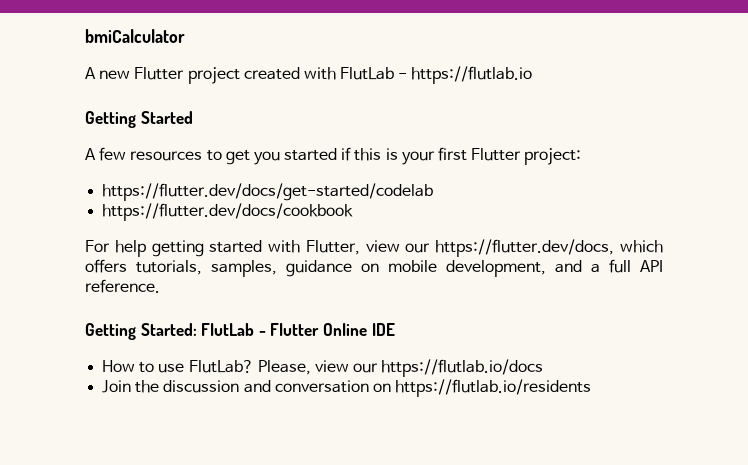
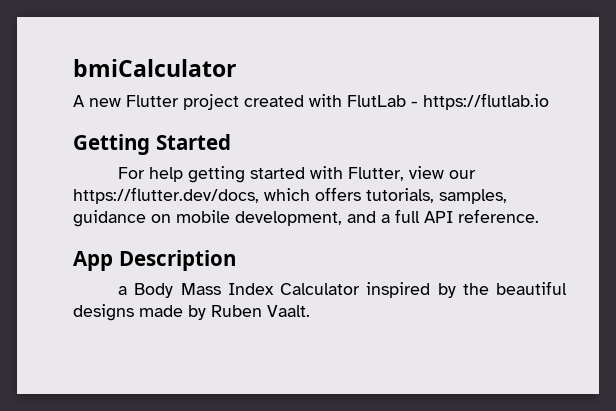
[85,147,582,165] [102,183,434,201] [102,203,354,221] // A few resources to get you started if this is your first Flutter project: // https://flutter.dev/docs/get-started/codelab // https://flutter.dev/docs/cookbook -> (231, 142) none
[85,323,395,340] [102,359,544,377] [102,379,592,397] Getting Started: FlutLab - Flutter Online IDE // How to use FlutLab? Please, view our https://flutlab.io/docs // Join the discussion and conversation on https://flutlab.io/residents -> [73,250,236,271] [118,281,567,298] [73,304,310,321] App Description // a Body Mass Index Calculator inspired by the beautiful designs made by Ruben Vaalt.

